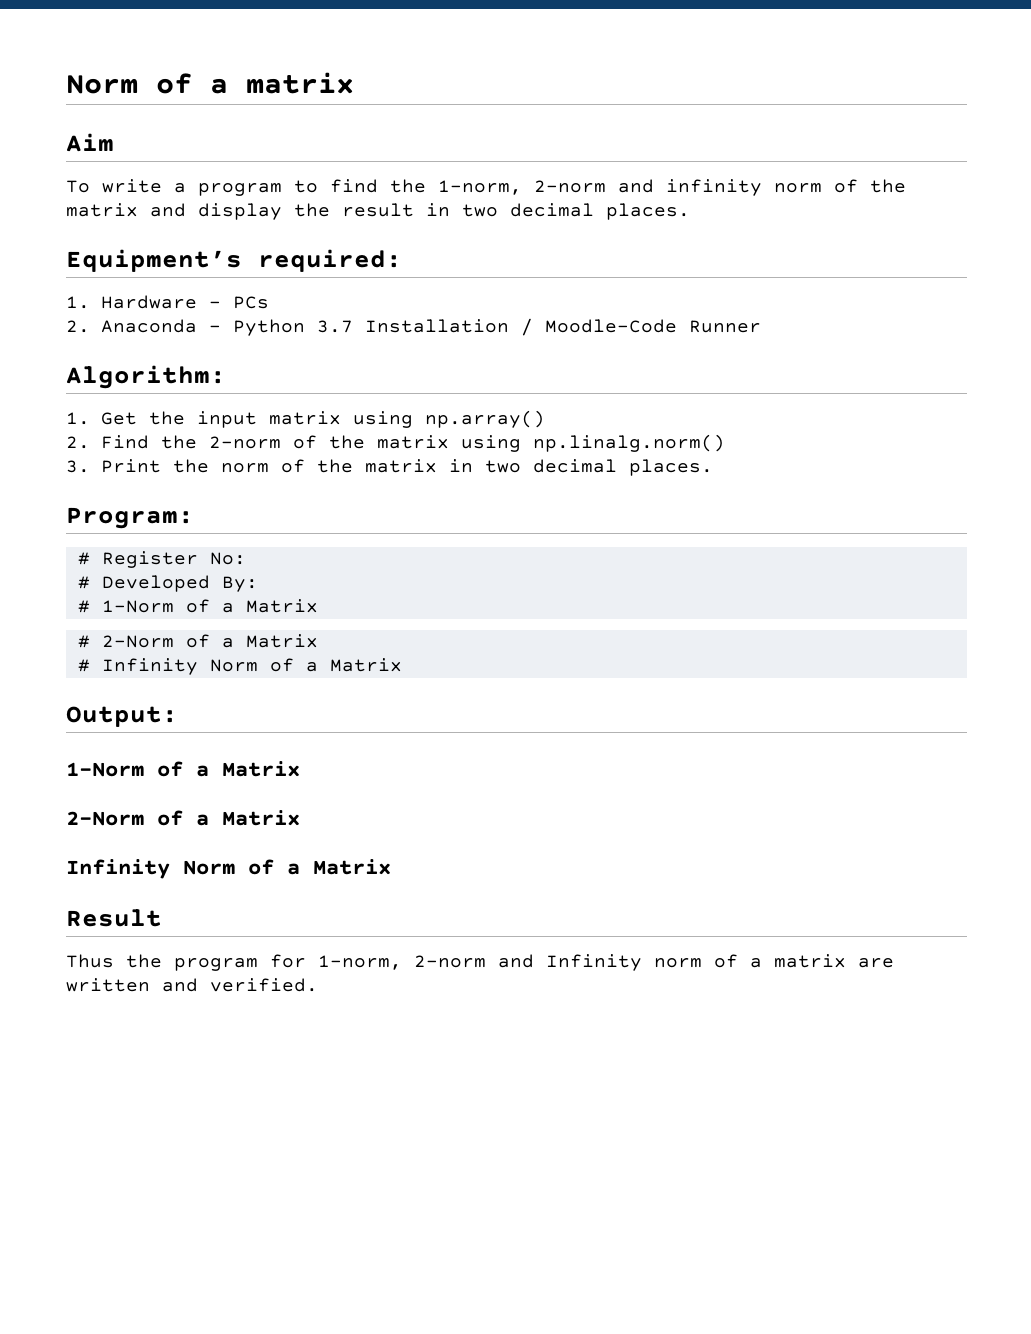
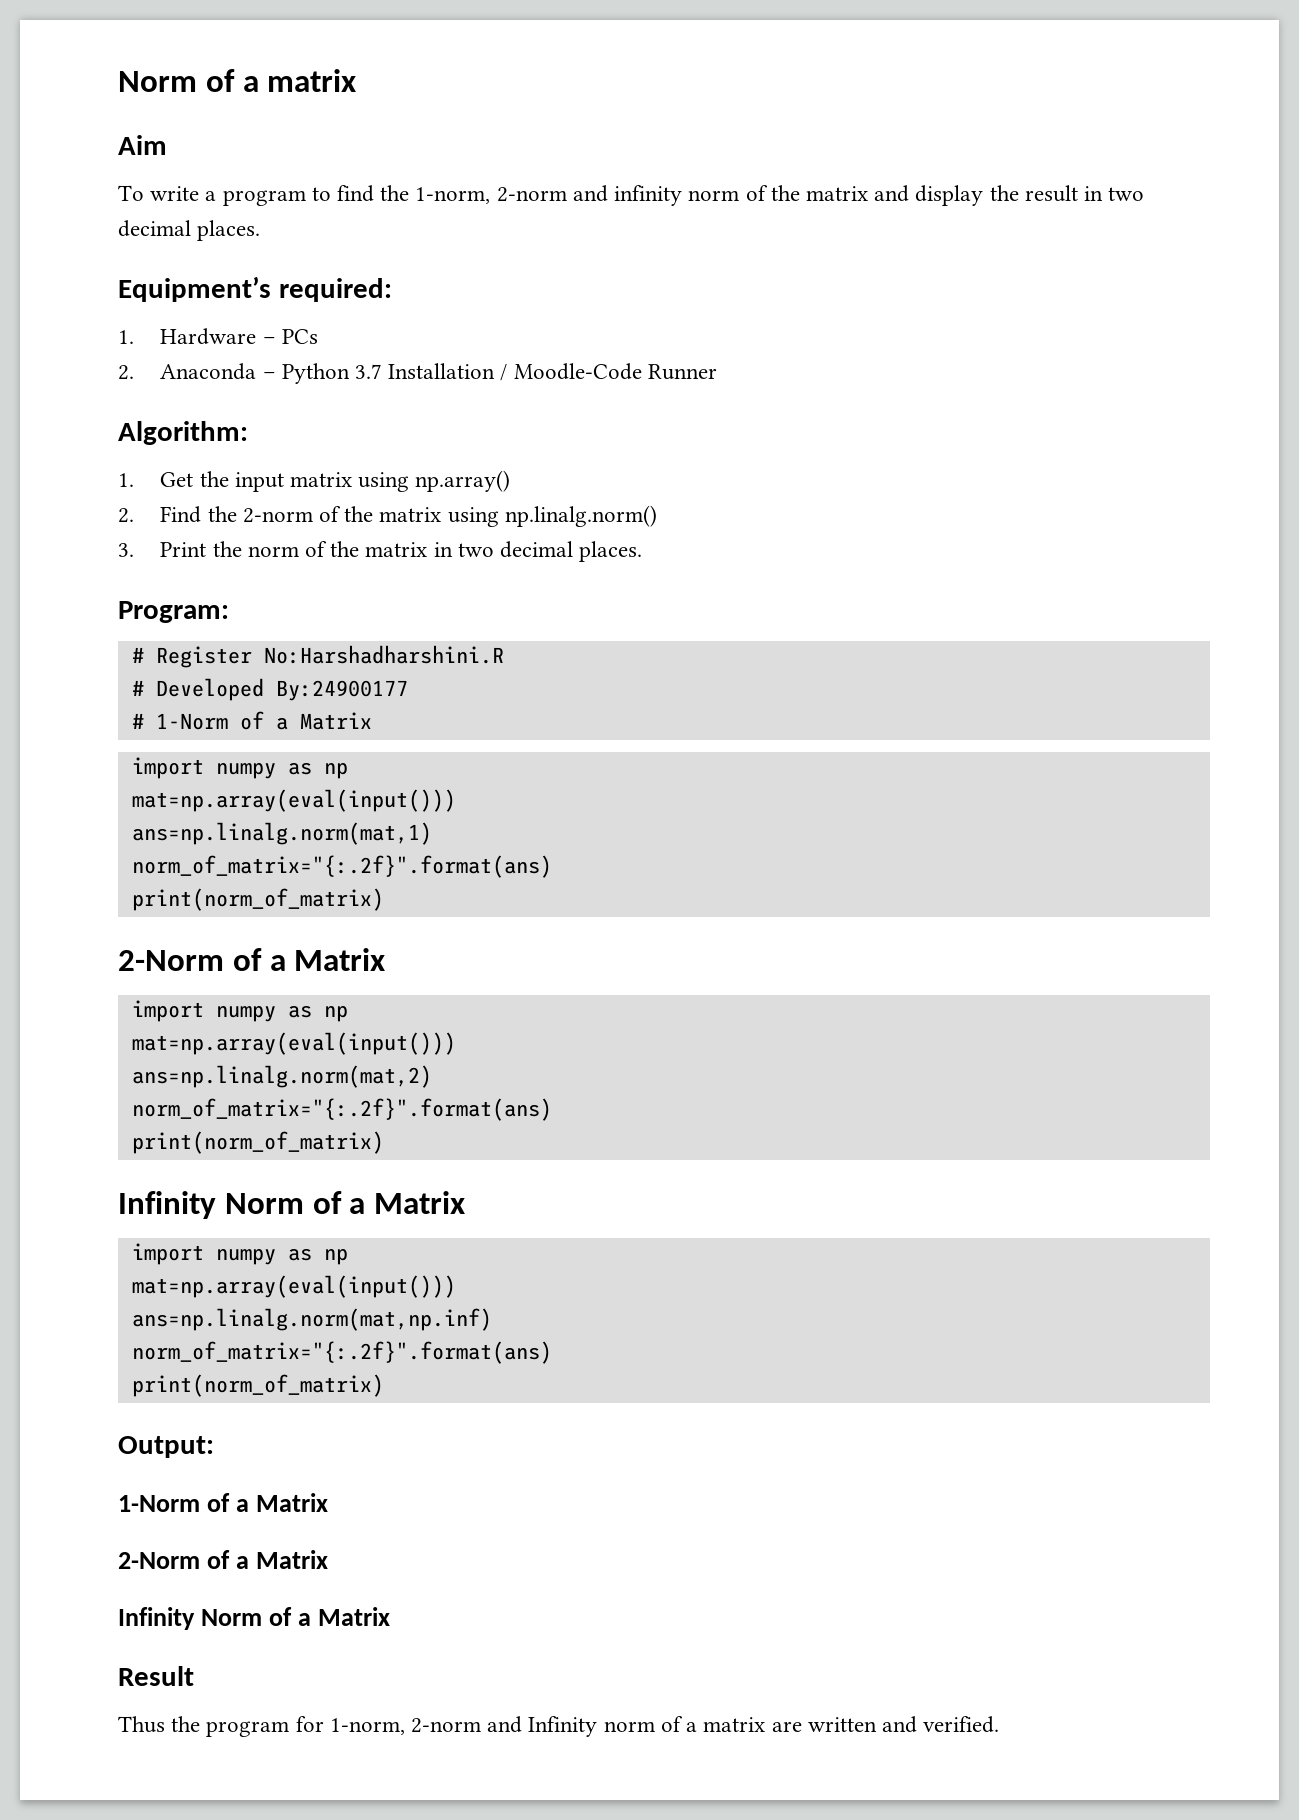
[209,552,246,565] No: -> [263,645,504,664] No:Harshadharshini.R
[221,576,258,592] By: -> [275,680,408,701] By:24900177
[77,634,318,648] [77,658,402,675] # 2-Norm of a Matrix // # Infinity Norm of a Matrix -> [131,757,348,779] [131,789,456,812] [131,822,432,845] [131,855,552,878] [131,888,384,911] [118,948,386,971] [131,1000,348,1022] [131,1032,456,1055] [131,1065,432,1088] [131,1098,552,1121] [131,1131,384,1154] [118,1191,466,1219] [131,1243,348,1265] [131,1275,456,1298] [131,1308,492,1331] [131,1341,552,1364] [131,1374,384,1397] import numpy as np // mat=np.array(eval(input())) // ans=np.linalg.norm(mat,1) // norm_of_matrix="{:.2f}".format(ans) // print(norm_of_matrix) // 2-Norm of a Matrix // import numpy as np // mat=np.array(eval(input())) // ans=np.linalg.norm(mat,2) // norm_of_matrix="{:.2f}".format(ans) // print(norm_of_matrix) // Infinity Norm of a Matrix // import numpy as np // mat=np.array(eval(input())) // ans=np.linalg.norm(mat,np.inf) // norm_of_matrix="{:.2f}".format(ans) // print(norm_of_matrix)

